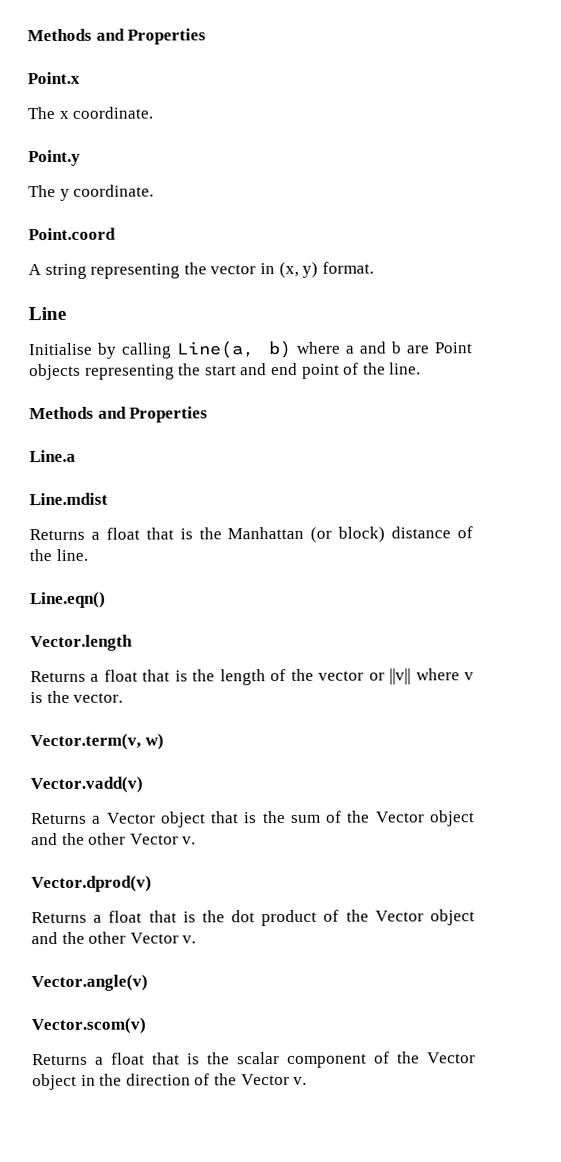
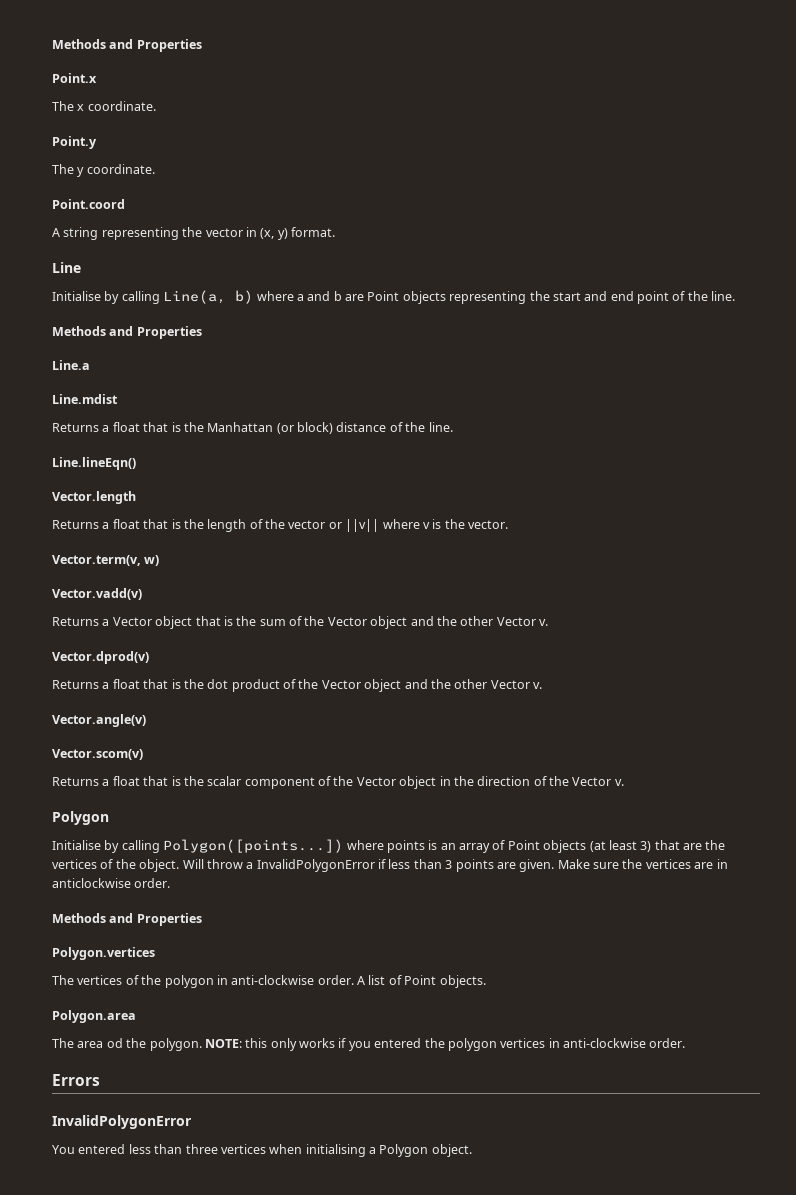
[30,591,106,609] Line.eqn() -> [52,457,136,470] Line.lineEqn()
(308, 1080) none -> [52,811,109,825] [52,839,726,853] [52,859,728,872] [52,878,171,888] [52,913,202,926] [52,947,155,960] [52,975,486,988] [52,1010,136,1023] [52,1038,686,1051] [52,1074,100,1086] [52,1115,192,1129] [52,1144,472,1157] // Polygon // Initialise by calling Polygon([points...]) where points is an array of Point objects (at least 3) that are the vertices of the object. Will throw a InvalidPolygonError if less than 3 points are given. Make sure the vertices are in anticlockwise order. // Methods and Properties // Polygon.vertices // The vertices of the polygon in anti-clockwise order. A list of Point objects. // Polygon.area // The area od the polygon. NOTE: this only works if you entered the polygon vertices in anti-clockwise order. // Errors // InvalidPolygonError // You entered less than three vertices when initialising a Polygon object.

